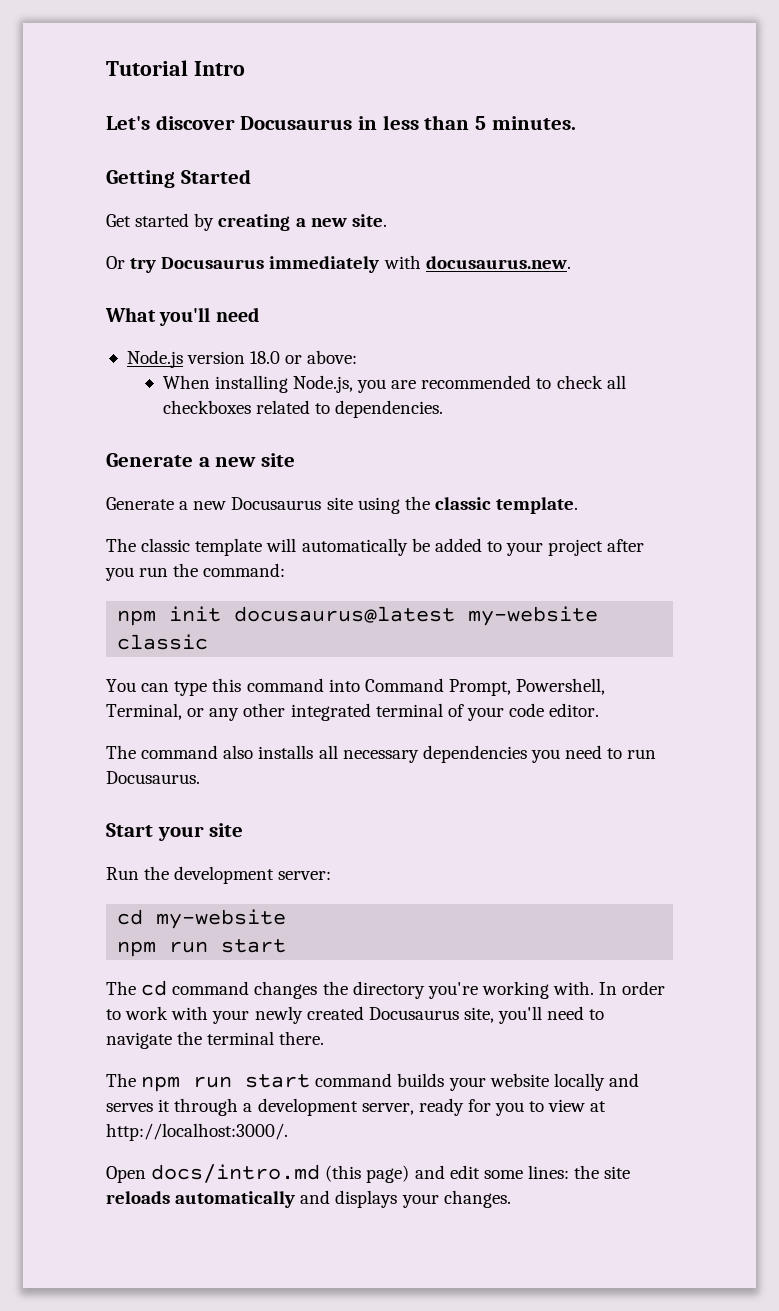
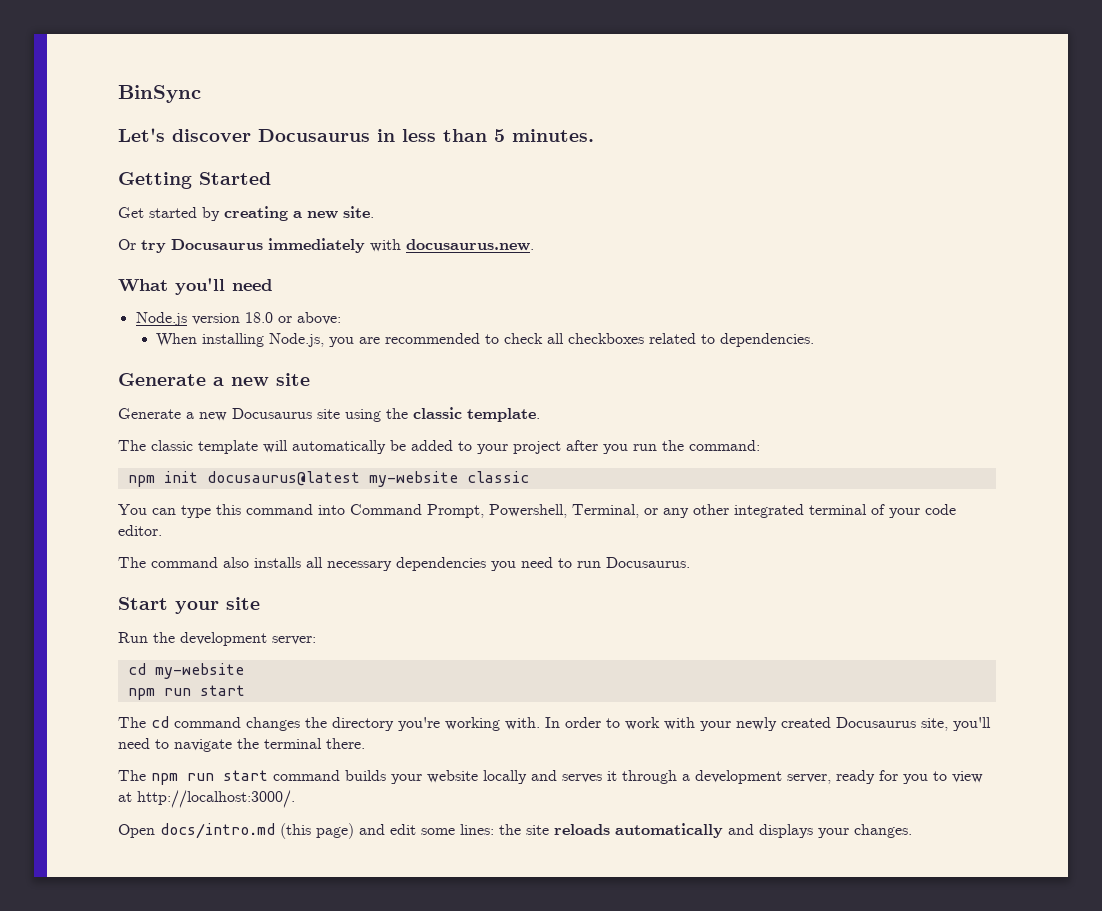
[106,60,245,76] Tutorial Intro -> [118,85,201,103] BinSync

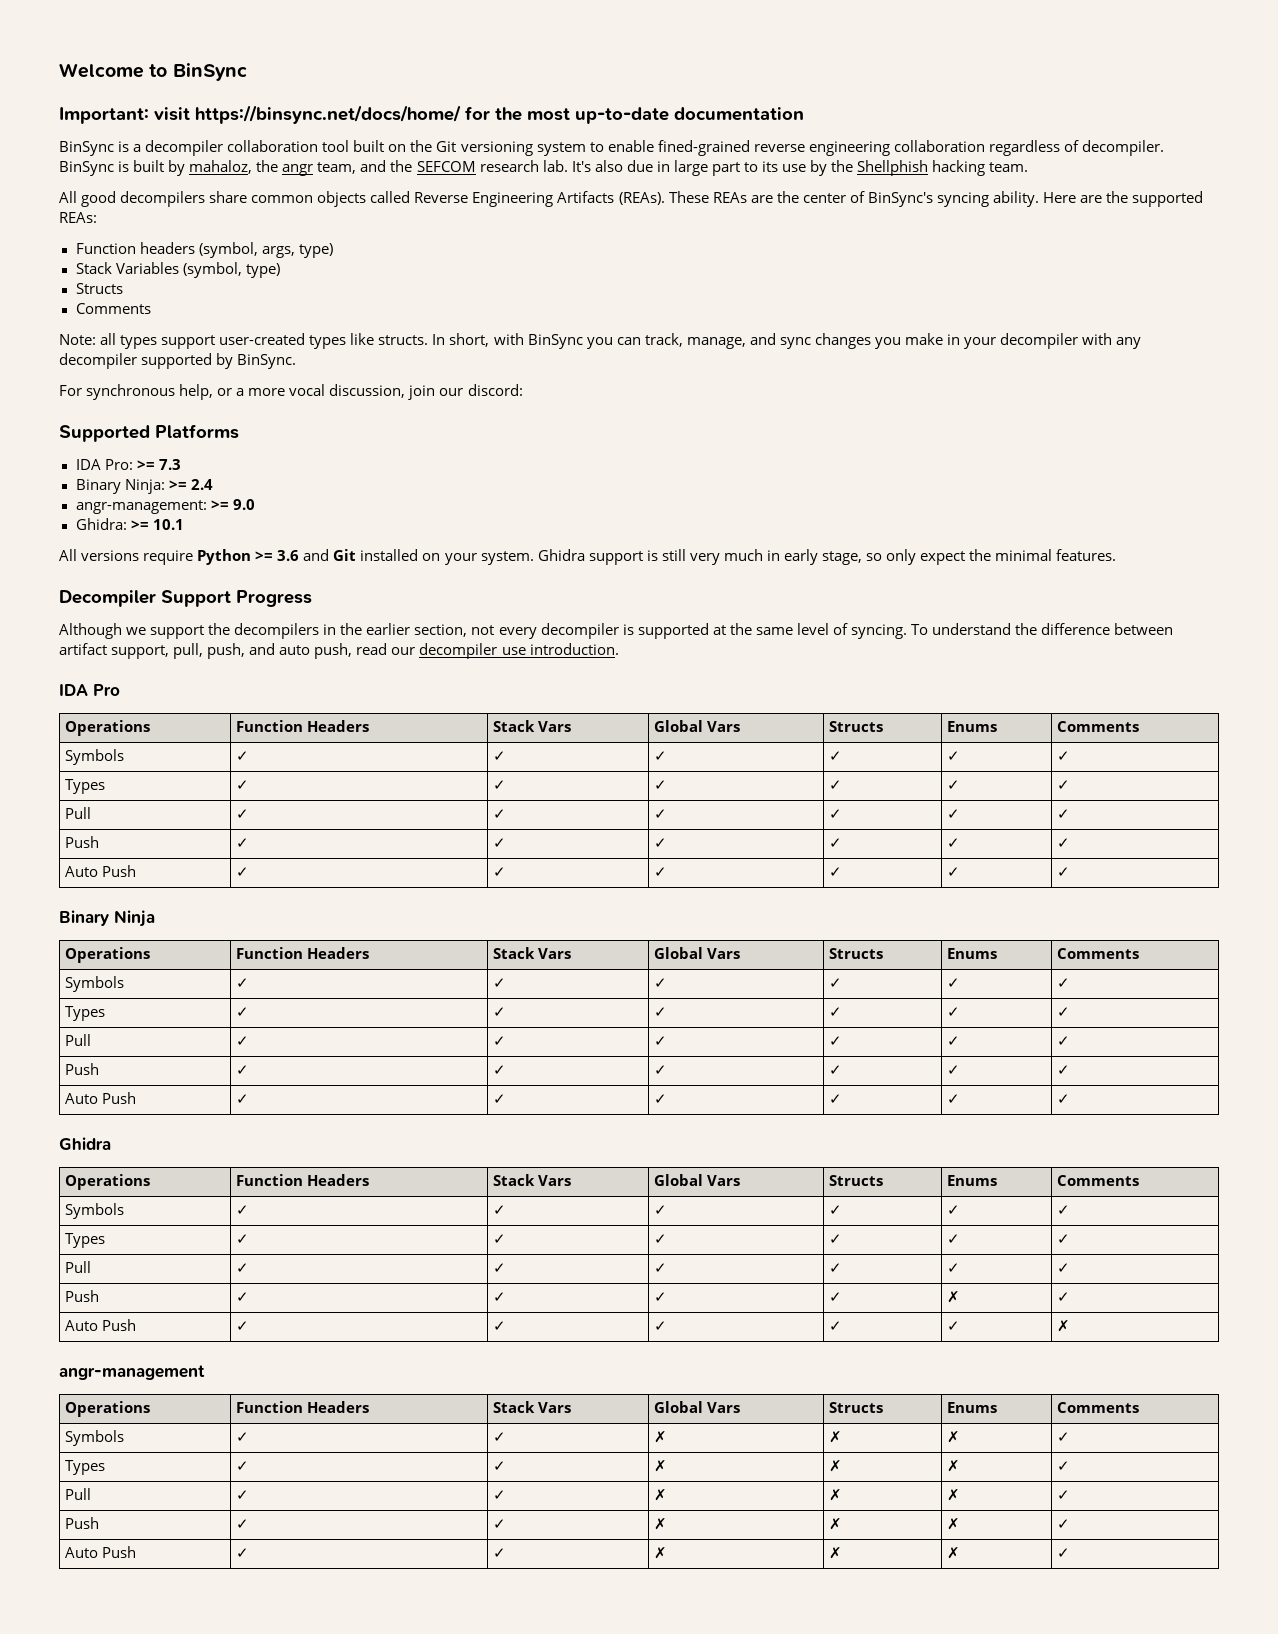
(118, 94) none -> [59,63,168,78] Welcome to
[118,128,594,142] [118,172,271,189] [118,206,374,221] [118,238,534,253] [118,278,272,295] [135,312,341,326] [156,333,815,347] [118,373,310,386] [118,407,540,422] [118,440,760,454] [127,471,529,487] [118,504,956,518] [118,525,162,536] [118,557,690,571] [118,597,260,614] [118,632,316,646] [127,663,244,679] [127,685,245,700] [118,716,991,731] [118,738,365,752] [118,770,983,785] [118,790,295,808] [118,823,912,839] Let's discover Docusaurus in less than 5 minutes. // Getting Started // Get started by creating a new site. // Or try Docusaurus immediately with docusaurus.new. // What you'll need // Node.js version 18.0 or above: // When installing Node.js, you are recommended to check all checkboxes related to dependencies. // Generate a new site // Generate a new Docusaurus site using the classic template. // The classic template will automatically be added to your project after you run the command: // npm init docusaurus@latest my-website classic // You can type this command into Command Prompt, Powershell, Terminal, or any other integrated terminal of your code editor. // The command also installs all necessary dependencies you need to run Docusaurus. // Start your site // Run the development server: // cd my-website // npm run start // The cd command changes the directory you're working with. In order to work with your newly created Docusaurus site, you'll need to navigate the terminal there. // The npm run start command builds your website locally and serves it through a development server, ready for you to view at http://localhost:3000/. // Open docs/intro.md (this page) and edit some lines: the site reloads automatically and displays your changes. -> [59,105,804,124] [59,140,1164,156] [59,160,1029,176] [59,191,1204,207] [59,212,97,223] [75,242,333,258] [75,262,280,278] [75,283,123,294] [75,303,151,314] [59,333,1142,349] [59,353,297,369] [59,384,523,400] [59,424,239,442] [75,459,181,470] [75,479,213,494] [75,499,255,514] [75,518,184,530] [59,549,1117,565] [59,590,312,607] [59,623,1174,639] [59,643,619,659] [59,684,120,696] [65,720,151,736] [236,720,370,732] [493,720,572,732] [654,720,741,732] [829,721,884,732] [947,721,998,732] [1057,721,1140,732] [65,749,125,765] [236,751,250,761] [493,751,507,761] [654,751,668,761] [829,751,843,761] [947,751,961,761] [1057,751,1071,761] [65,779,106,794] [236,780,250,790] [493,780,507,790] [654,780,668,790] [829,780,843,790] [947,780,961,790] [1057,780,1071,790] [65,807,92,819] [236,809,250,819] [493,809,507,819] [654,809,668,819] [829,809,843,819] [947,809,961,819] [1057,809,1071,819] [65,836,100,848] [236,838,250,848] [493,838,507,848] [654,838,668,848] [829,838,843,848] [947,838,961,848] [1057,838,1071,848] [65,865,137,877] [236,867,250,877] [493,867,507,877] [654,867,668,877] [829,867,843,877] [947,867,961,877] [1057,867,1071,877] [59,910,155,927] [65,947,151,963] [236,947,370,959] [493,947,572,959] [654,947,741,959] [829,948,884,959] [947,948,998,959] [1057,948,1140,959] [65,976,125,992] [236,978,250,988] [493,978,507,988] [654,978,668,988] [829,978,843,988] [947,978,961,988] [1057,978,1071,988] [65,1006,106,1021] [236,1007,250,1017] [493,1007,507,1017] [654,1007,668,1017] [829,1007,843,1017] [947,1007,961,1017] [1057,1007,1071,1017] [65,1034,92,1046] [236,1036,250,1046] [493,1036,507,1046] [654,1036,668,1046] [829,1036,843,1046] [947,1036,961,1046] [1057,1036,1071,1046] [65,1063,100,1075] [236,1065,250,1075] [493,1065,507,1075] [654,1065,668,1075] [829,1065,843,1075] [947,1065,961,1075] [1057,1065,1071,1075] [65,1092,137,1104] [236,1094,250,1104] [493,1094,507,1104] [654,1094,668,1104] [829,1094,843,1104] [947,1094,961,1104] [1057,1094,1071,1104] [59,1137,111,1150] [65,1174,151,1190] [236,1174,370,1186] [493,1174,572,1186] [654,1174,741,1186] [829,1175,884,1186] [947,1175,998,1186] [1057,1175,1140,1186] [65,1203,125,1219] [236,1205,250,1215] [493,1205,507,1215] [654,1205,668,1215] [829,1205,843,1215] [947,1205,961,1215] [1057,1205,1071,1215] [65,1233,106,1248] [236,1234,250,1244] [493,1234,507,1244] [654,1234,668,1244] [829,1234,843,1244] [947,1234,961,1244] [1057,1234,1071,1244] [65,1261,92,1273] [236,1263,250,1273] [493,1263,507,1273] [654,1263,668,1273] [829,1263,843,1273] [947,1263,961,1273] [1057,1263,1071,1273] [65,1290,100,1302] [236,1292,250,1302] [493,1292,507,1302] [654,1292,668,1302] [829,1292,843,1302] [947,1291,961,1303] [1057,1292,1071,1302] [65,1319,137,1331] [236,1321,250,1331] [493,1321,507,1331] [654,1321,668,1331] [829,1321,843,1331] [947,1321,961,1331] [1057,1320,1071,1332] [59,1365,205,1380] [65,1401,151,1417] [236,1401,370,1413] [493,1401,572,1413] [654,1401,741,1413] [829,1402,884,1413] [947,1402,998,1413] [1057,1402,1140,1413] [65,1430,125,1446] [236,1432,250,1442] [493,1432,507,1442] [654,1431,668,1443] [829,1431,843,1443] [947,1431,961,1443] [1057,1432,1071,1442] [65,1460,106,1475] [236,1461,250,1471] [493,1461,507,1471] [654,1460,668,1472] [829,1460,843,1472] [947,1460,961,1472] [1057,1461,1071,1471] [65,1488,92,1500] [236,1490,250,1500] [493,1490,507,1500] [654,1489,668,1501] [829,1489,843,1501] [947,1489,961,1501] [1057,1490,1071,1500] [65,1517,100,1529] [236,1519,250,1529] [493,1519,507,1529] [654,1518,668,1530] [829,1518,843,1530] [947,1518,961,1530] [1057,1519,1071,1529] [65,1546,137,1558] [236,1548,250,1558] [493,1548,507,1558] [654,1547,668,1559] [829,1547,843,1559] [947,1547,961,1559] [1057,1548,1071,1558] Important: visit https://binsync.net/docs/home/ for the most up-to-date documentation // BinSync is a decompiler collaboration tool built on the Git versioning system to enable fined-grained reverse engineering collaboration regardless of decompiler. BinSync is built by mahaloz, the angr team, and the SEFCOM research lab. It's also due in large part to its use by the Shellphish hacking team. // All good decompilers share common objects called Reverse Engineering Artifacts (REAs). These REAs are the center of BinSync's syncing ability. Here are the supported REAs: // Function headers (symbol, args, type) // Stack Variables (symbol, type) // Structs // Comments // Note: all types support user-created types like structs. In short, with BinSync you can track, manage, and sync changes you make in your decompiler with any decompiler supported by BinSync. // For synchronous help, or a more vocal discussion, join our discord: // Supported Platforms // IDA Pro: >= 7.3 // Binary Ninja: >= 2.4 // angr-management: >= 9.0 // Ghidra: >= 10.1 // All versions require Python >= 3.6 and Git installed on your system. Ghidra support is still very much in early stage, so only expect the minimal features. // Decompiler Support Progress // Although we support the decompilers in the earlier section, not every decompiler is supported at the same level of syncing. To understand the difference between artifact support, pull, push, and auto push, read our decompiler use introduction. // IDA Pro // Operations | Function Headers | Stack Vars | Global Vars | Structs | Enums | Comments // Symbols | ✓ | ✓ | ✓ | ✓ | ✓ | ✓ // Types | ✓ | ✓ | ✓ | ✓ | ✓ | ✓ // Pull | ✓ | ✓ | ✓ | ✓ | ✓ | ✓ // Push | ✓ | ✓ | ✓ | ✓ | ✓ | ✓ // Auto Push | ✓ | ✓ | ✓ | ✓ | ✓ | ✓ // Binary Ninja // Operations | Function Headers | Stack Vars | Global Vars | Structs | Enums | Comments // Symbols | ✓ | ✓ | ✓ | ✓ | ✓ | ✓ // Types | ✓ | ✓ | ✓ | ✓ | ✓ | ✓ // Pull | ✓ | ✓ | ✓ | ✓ | ✓ | ✓ // Push | ✓ | ✓ | ✓ | ✓ | ✓ | ✓ // Auto Push | ✓ | ✓ | ✓ | ✓ | ✓ | ✓ // Ghidra // Operations | Function Headers | Stack Vars | Global Vars | Structs | Enums | Comments // Symbols | ✓ | ✓ | ✓ | ✓ | ✓ | ✓ // Types | ✓ | ✓ | ✓ | ✓ | ✓ | ✓ // Pull | ✓ | ✓ | ✓ | ✓ | ✓ | ✓ // Push | ✓ | ✓ | ✓ | ✓ | ✗ | ✓ // Auto Push | ✓ | ✓ | ✓ | ✓ | ✓ | ✗ // angr-management // Operations | Function Headers | Stack Vars | Global Vars | Structs | Enums | Comments // Symbols | ✓ | ✓ | ✗ | ✗ | ✗ | ✓ // Types | ✓ | ✓ | ✗ | ✗ | ✗ | ✓ // Pull | ✓ | ✓ | ✗ | ✗ | ✗ | ✓ // Push | ✓ | ✓ | ✗ | ✗ | ✗ | ✓ // Auto Push | ✓ | ✓ | ✗ | ✗ | ✗ | ✓

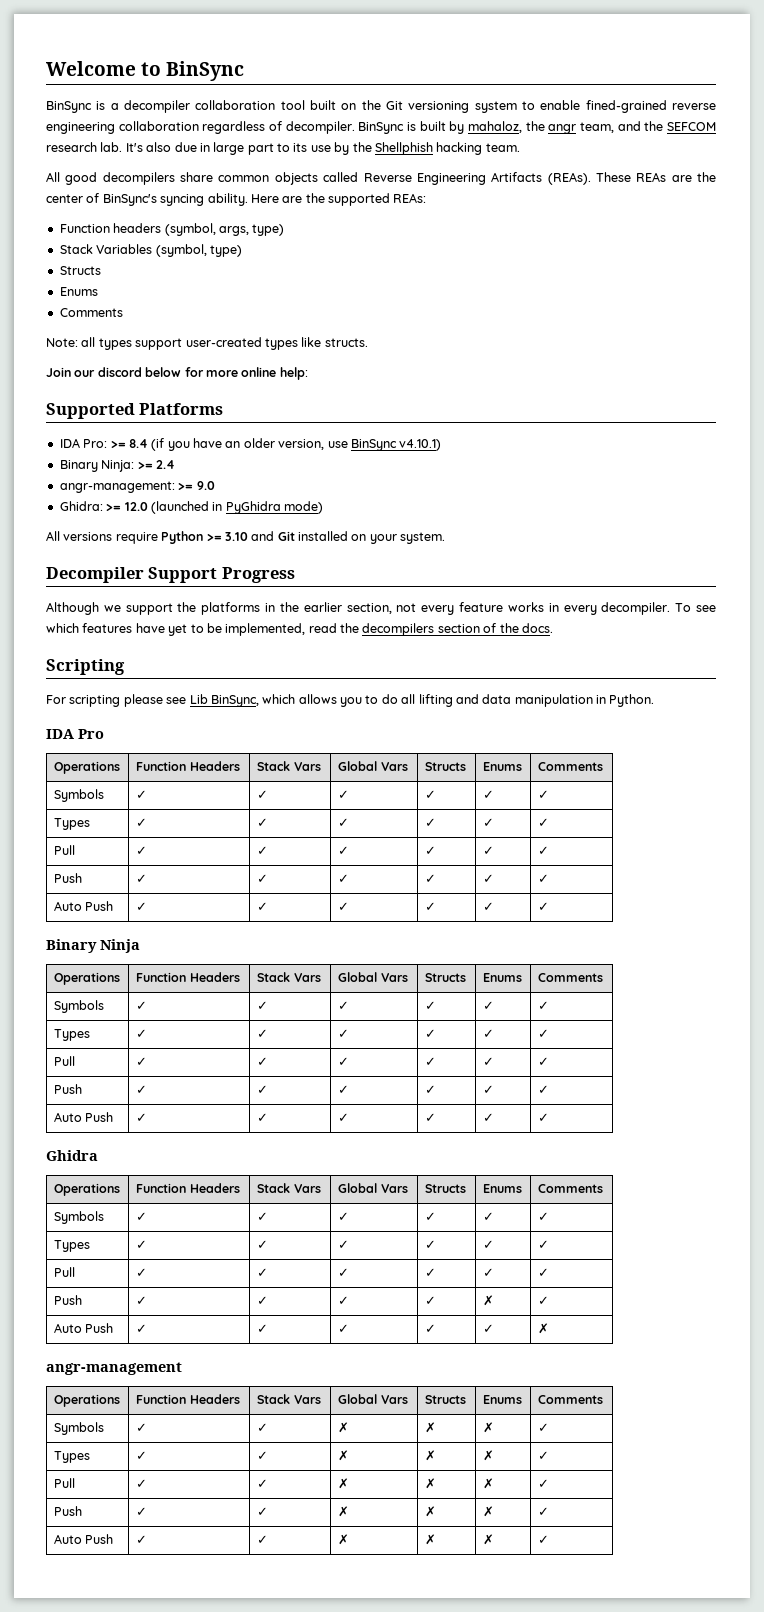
[59,105,804,124] // Important: visit https://binsync.net/docs/home/ for the most up-to-date documentation -> (245, 71) none
(123, 288) none -> [59,287,98,296] // Enums
[432,333,1142,349] [59,353,297,369] [59,384,523,400] In short, with BinSync you can track, manage, and sync changes you make in your decompiler with any decompiler supported by BinSync. // For synchronous help, or a more vocal discussion, join our discord: -> [46,367,308,380] // Join our discord below for more online help:
[158,459,181,470] 7.3 -> [128,438,442,451] 8.4 (if you have an older version, use BinSync v4.10.1)
[152,519,184,530] 10.1 -> [124,501,323,514] 12.0 (launched in PyGhidra mode)
[277,550,300,561] 3.6 -> [224,532,248,541] 3.10
[537,549,1117,565] Ghidra support is still very much in early stage, so only expect the minimal features. -> (446, 538) none
[234,623,320,639] decompilers -> [201,602,261,615] platforms
[540,623,1174,639] [59,643,619,659] decompiler is supported at the same level of syncing. To understand the difference between artifact support, pull, push, and auto push, read our decompiler use introduction. -> [459,602,717,615] [46,623,553,636] [46,659,125,675] [46,694,655,707] feature works in every decompiler. To see which features have yet to be implemented, read the decompilers section of the docs. // Scripting // For scripting please see Lib BinSync, which allows you to do all lifting and data manipulation in Python.

